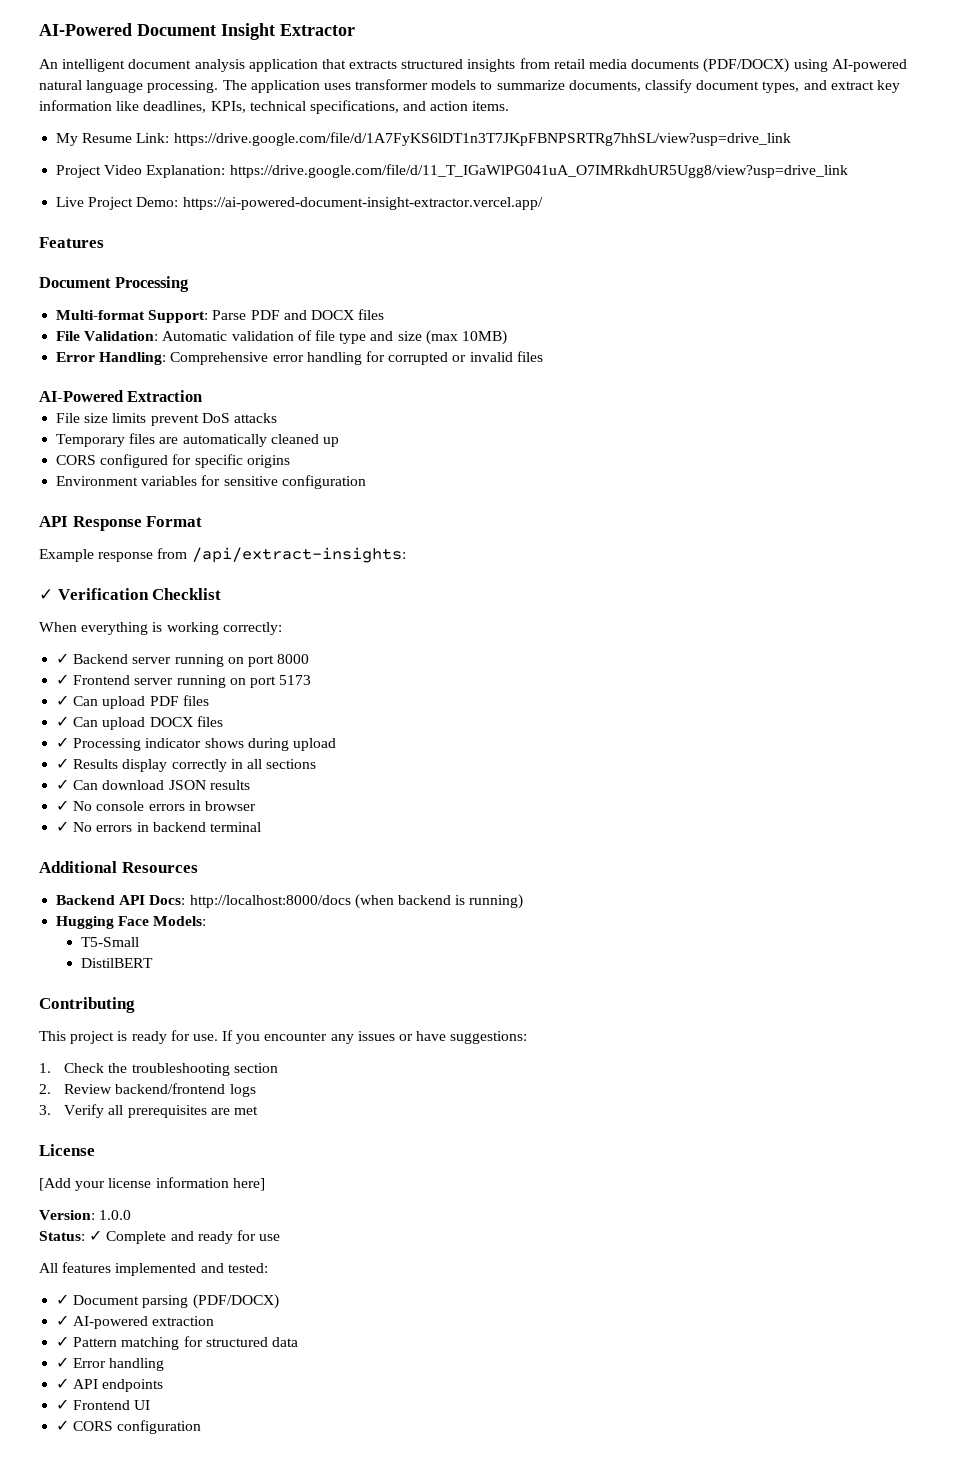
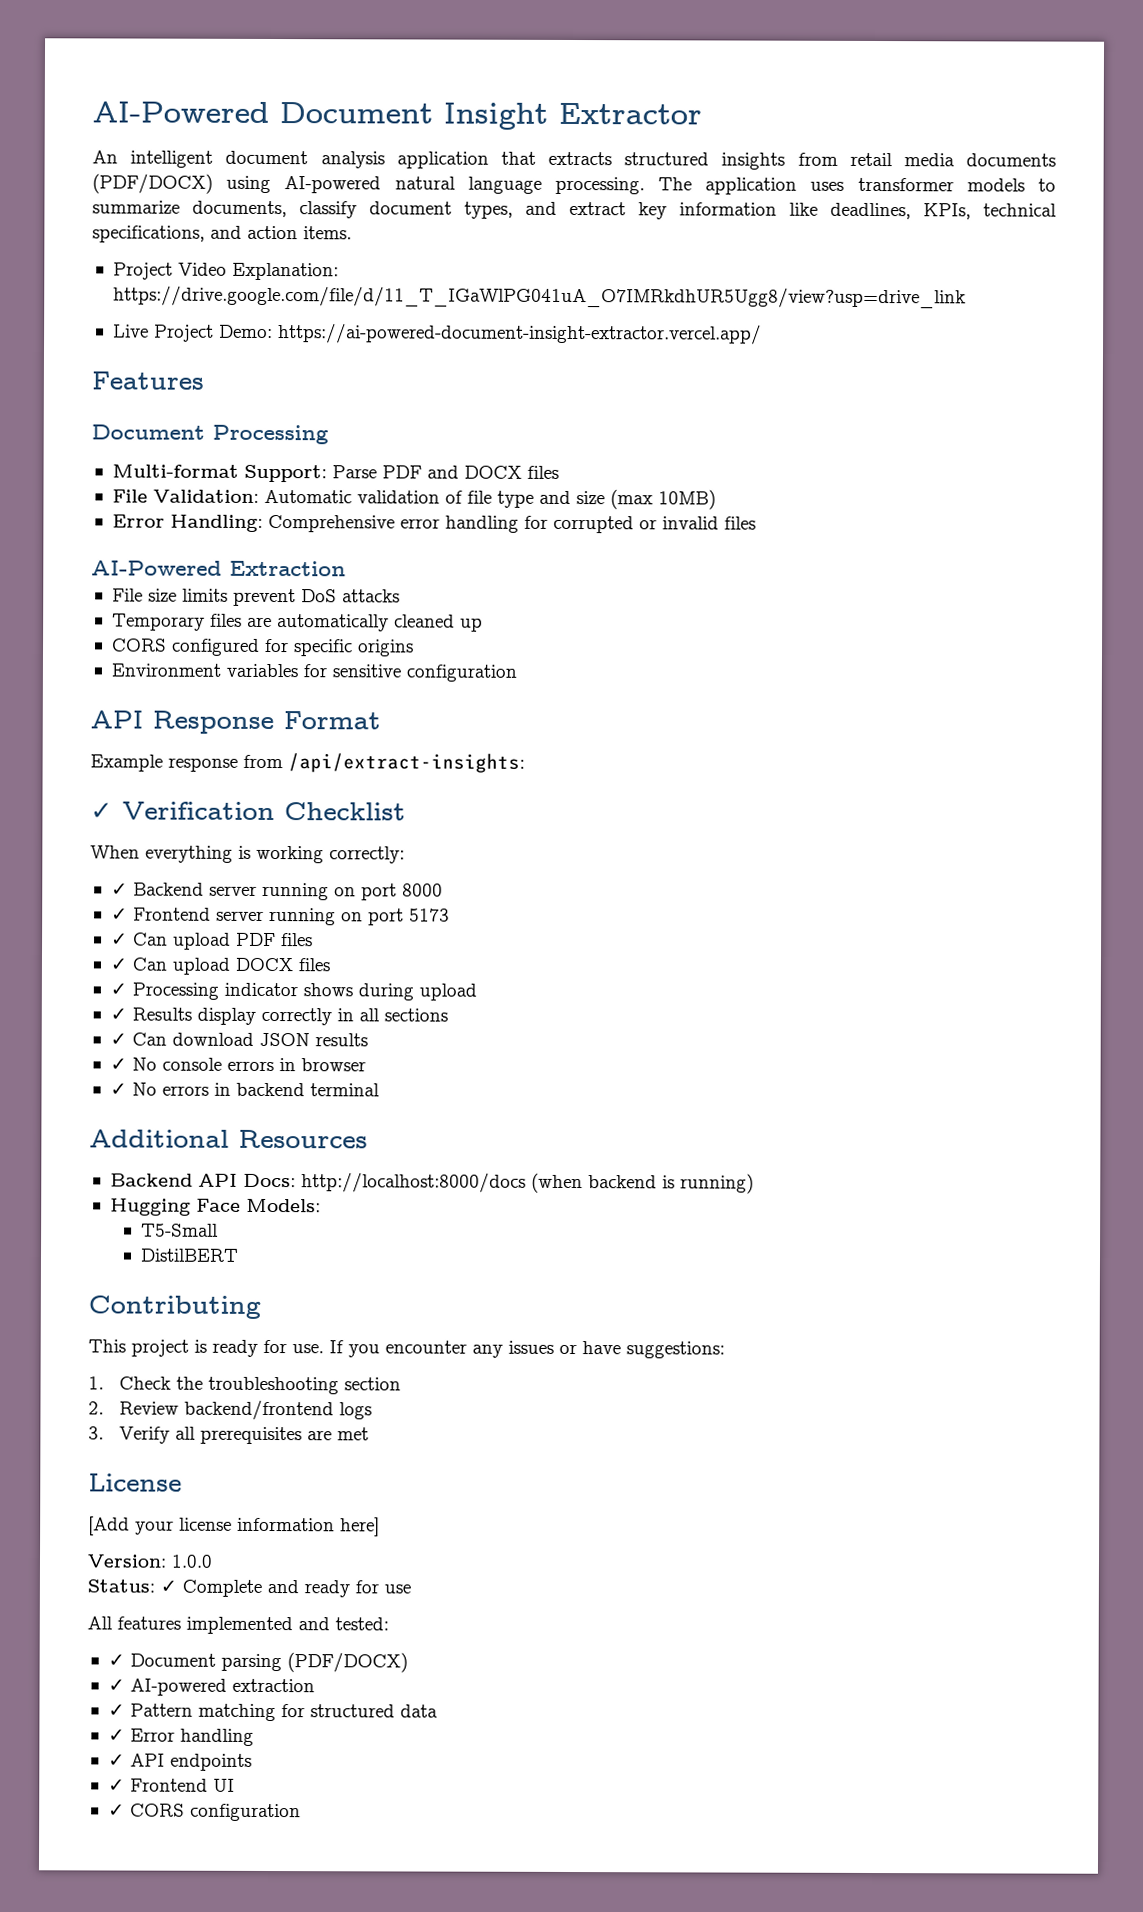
[56,132,791,146] // My Resume Link: https://drive.google.com/file/d/1A7FyKS6lDT1n3T7JKpFBNPSRTRg7hhSL/view?usp=drive_link -> (352, 233) none

